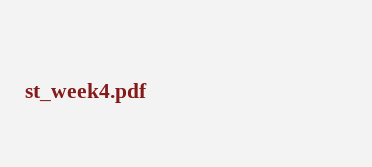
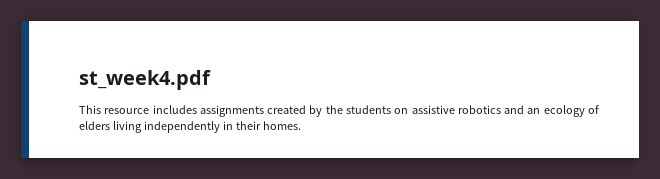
(147, 93) none -> [79,105,599,117] [79,121,301,133] // This resource includes assignments created by the students on assistive robotics and an ecology of elders living independently in their homes.

